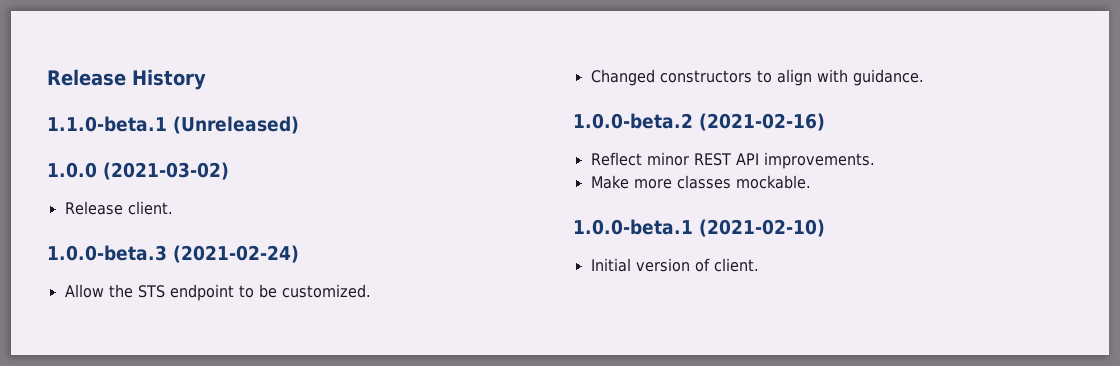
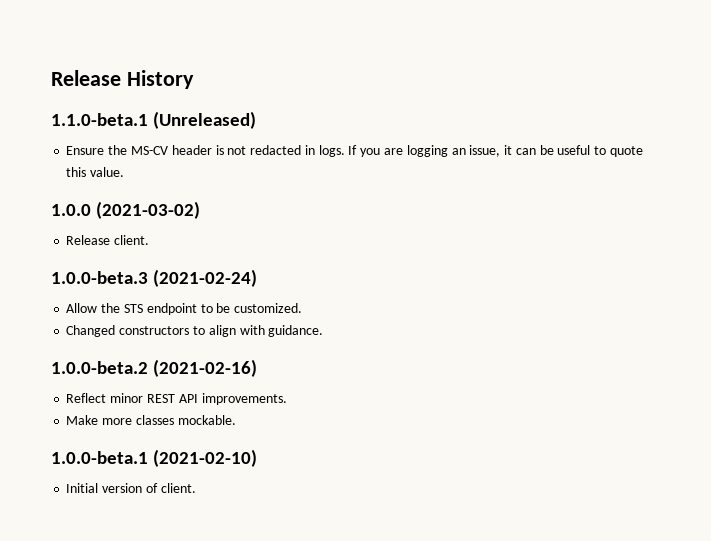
(299, 125) none -> [66,145,643,157] [66,167,125,177] // Ensure the MS-CV header is not redacted in logs. If you are logging an issue, it can be useful to quote this value.

